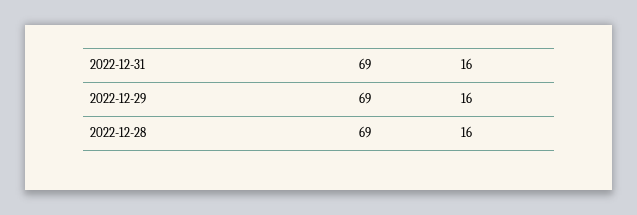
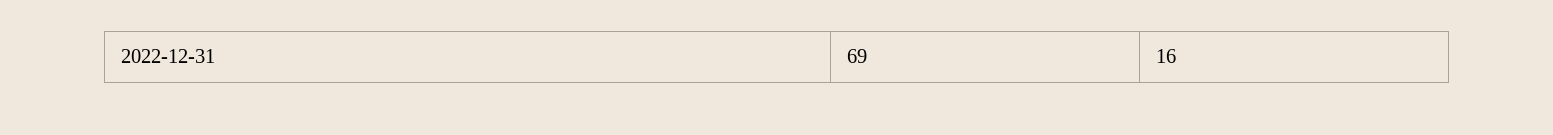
[89,93,146,104] [358,92,371,104] [460,92,472,103] [89,127,146,137] [358,126,371,138] [460,126,472,137] // 2022-12-29 | 69 | 16 // 2022-12-28 | 69 | 16 -> (1176, 56) none

